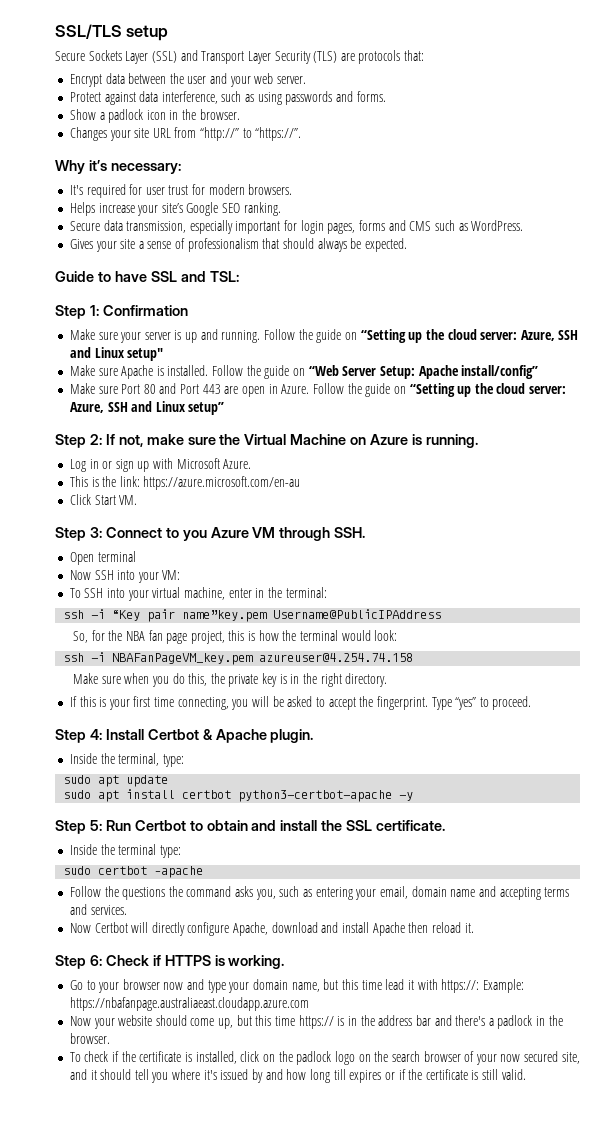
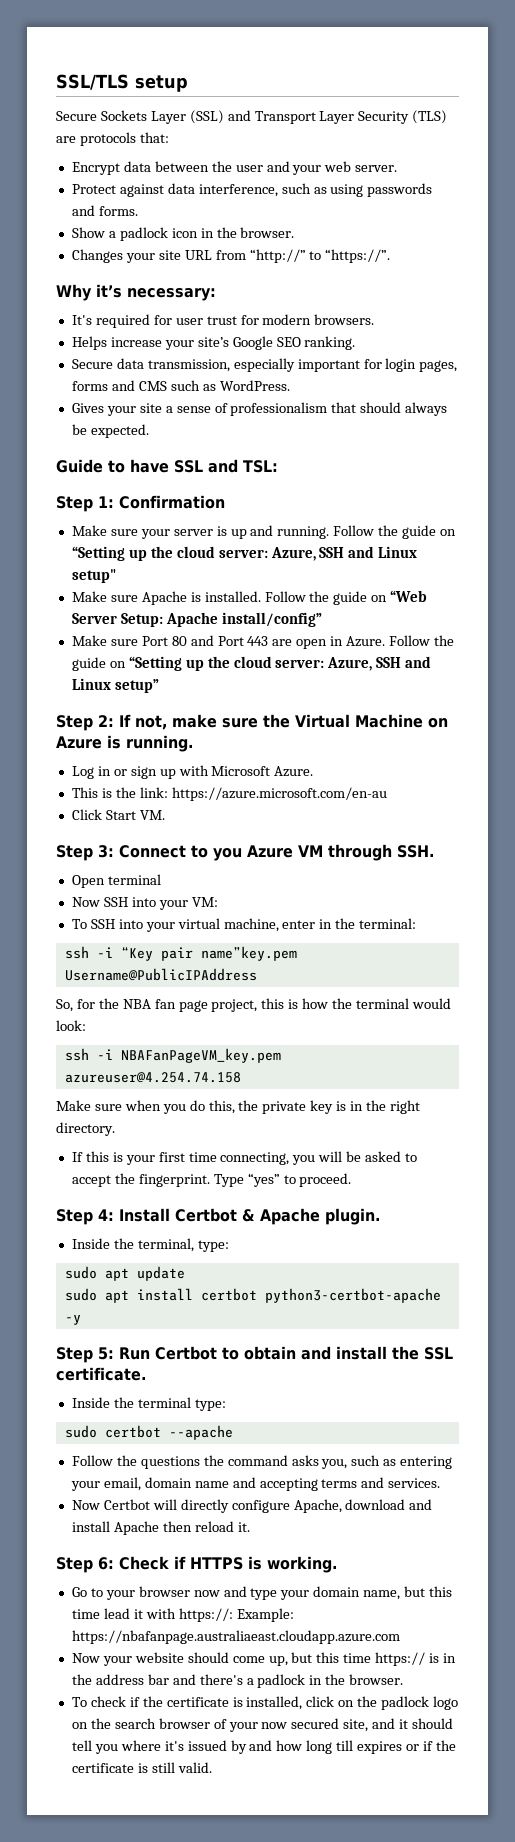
[154,866,204,878] –apache -> [168,1425,233,1440] --apache

